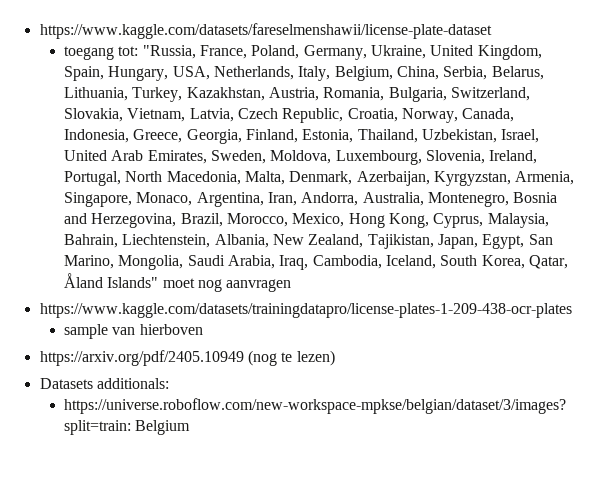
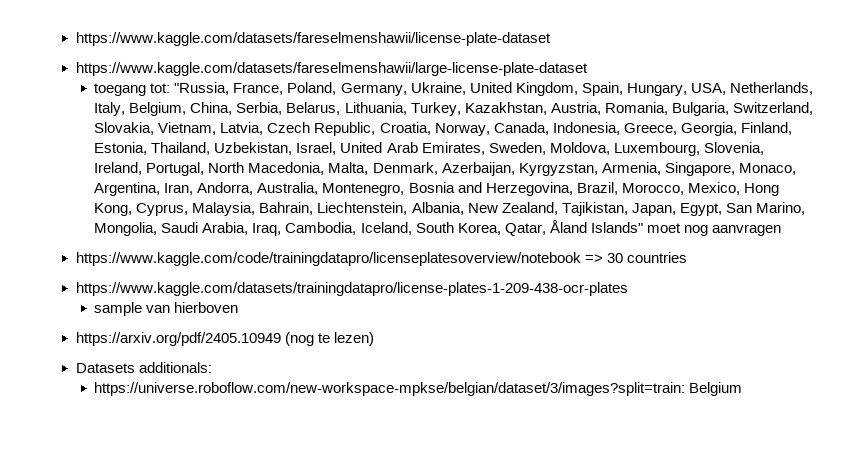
(492, 31) none -> [75,62,588,76] // https://www.kaggle.com/datasets/fareselmenshawii/large-license-plate-dataset
(292, 285) none -> [75,252,687,266] // https://www.kaggle.com/code/trainingdatapro/licenseplatesoverview/notebook => 30 countries

